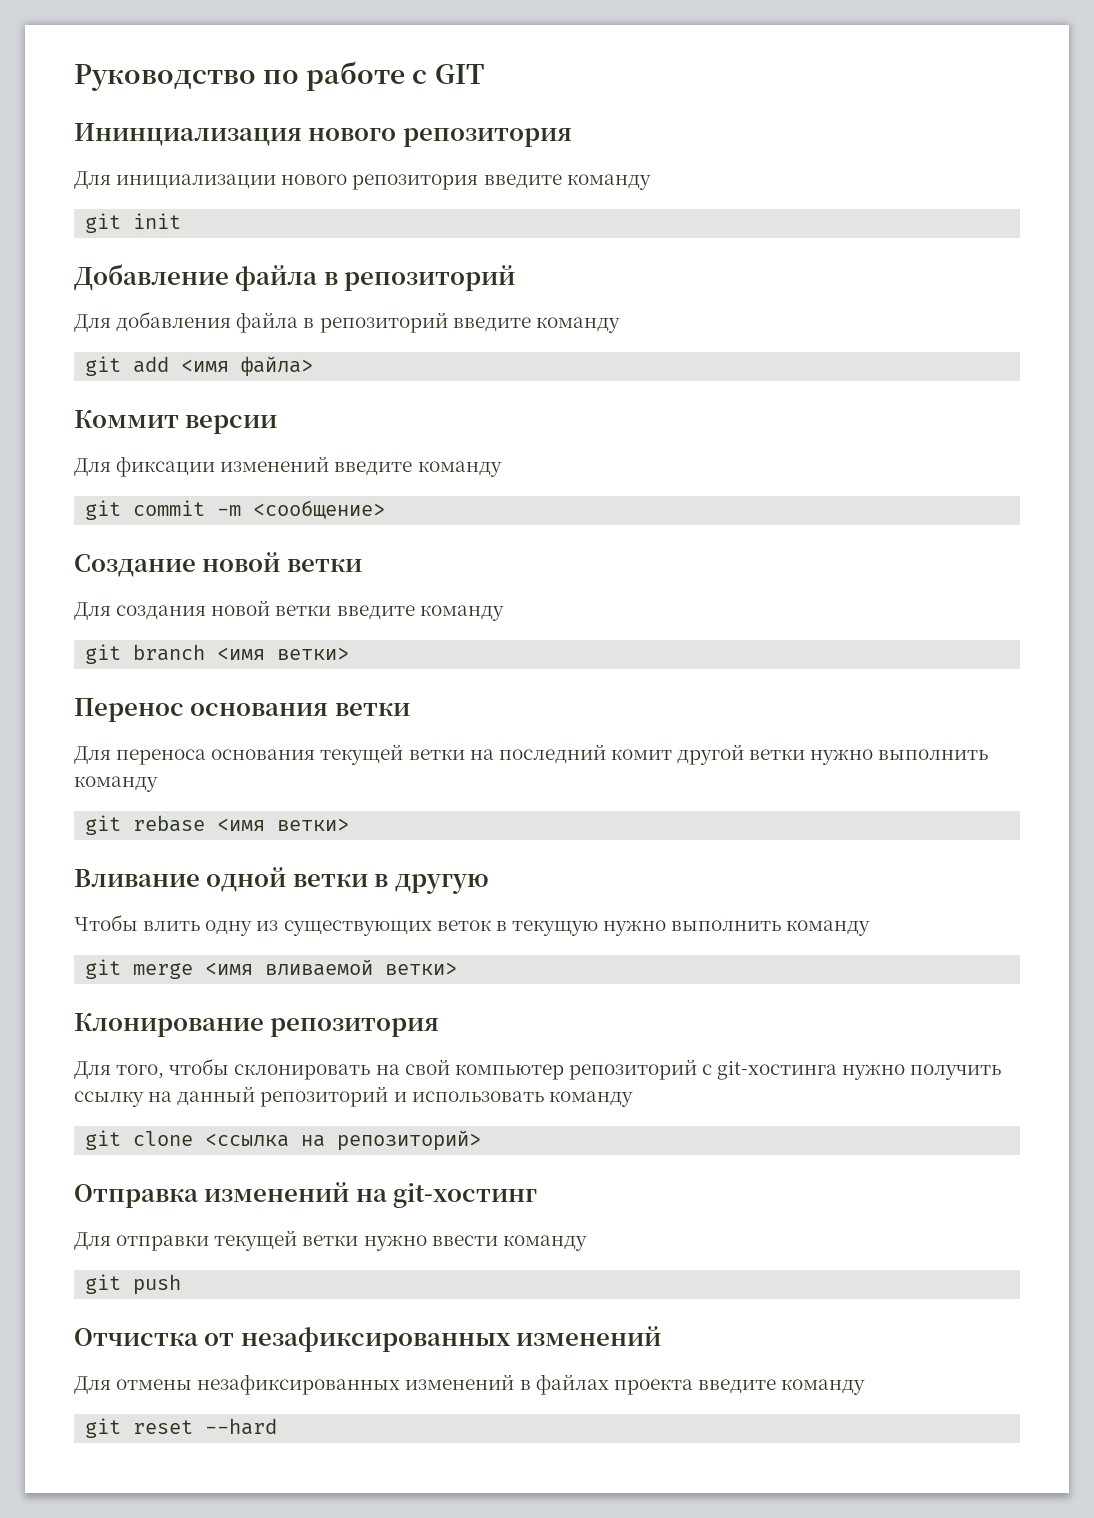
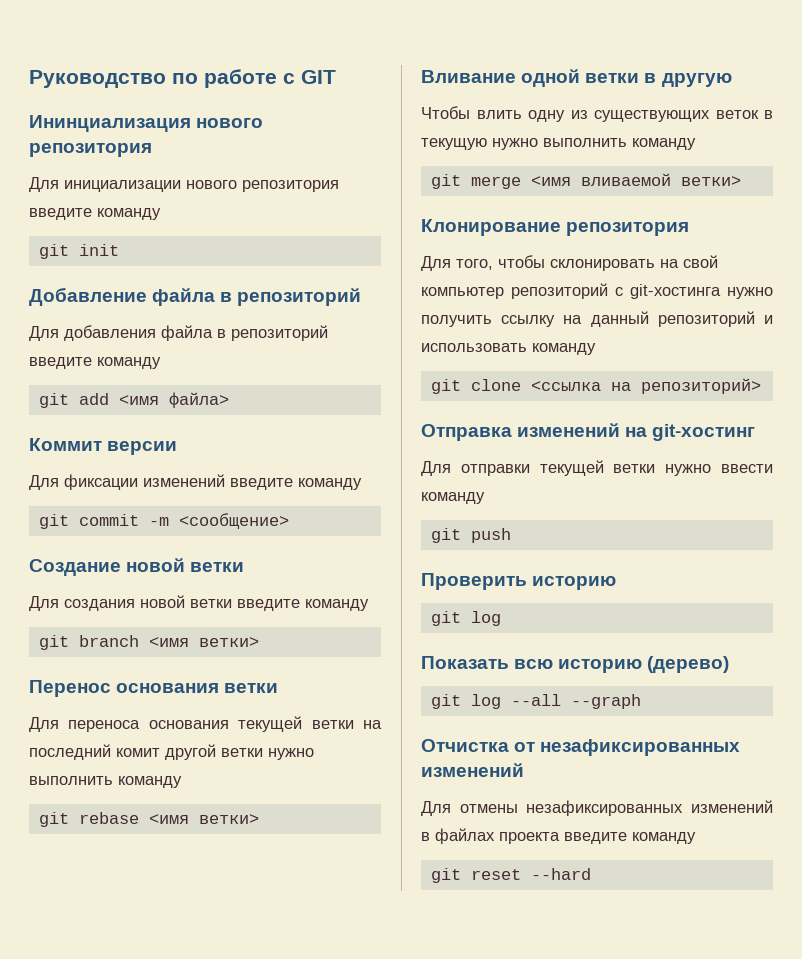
(182, 1284) none -> [421,573,617,590] [430,611,501,626] [421,656,730,673] [430,694,641,709] // Проверить историю // git log // Показать всю историю (дерево) // git log --all --graph

